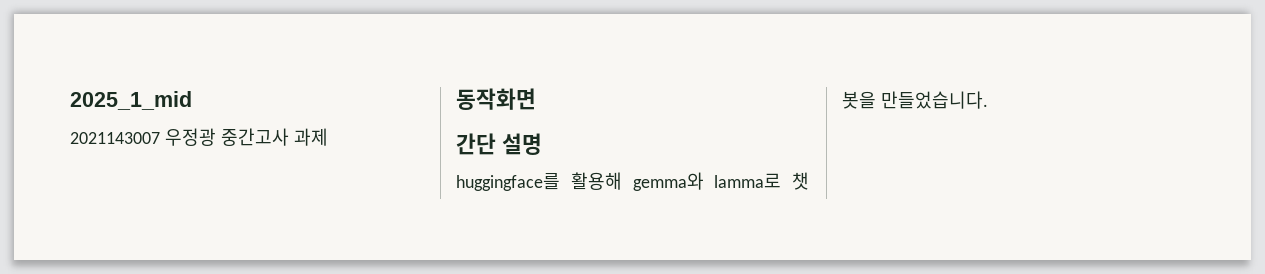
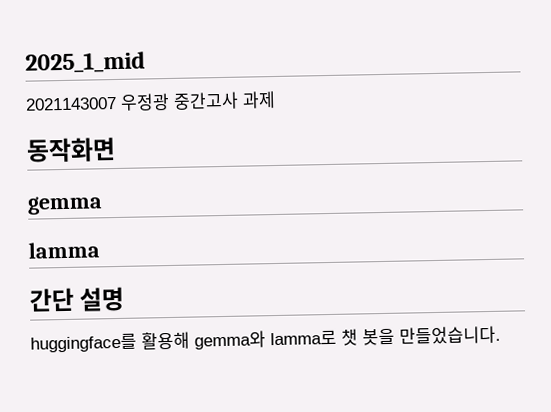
(536, 99) none -> [27,195,103,215] [28,241,100,259] // gemma // lamma

